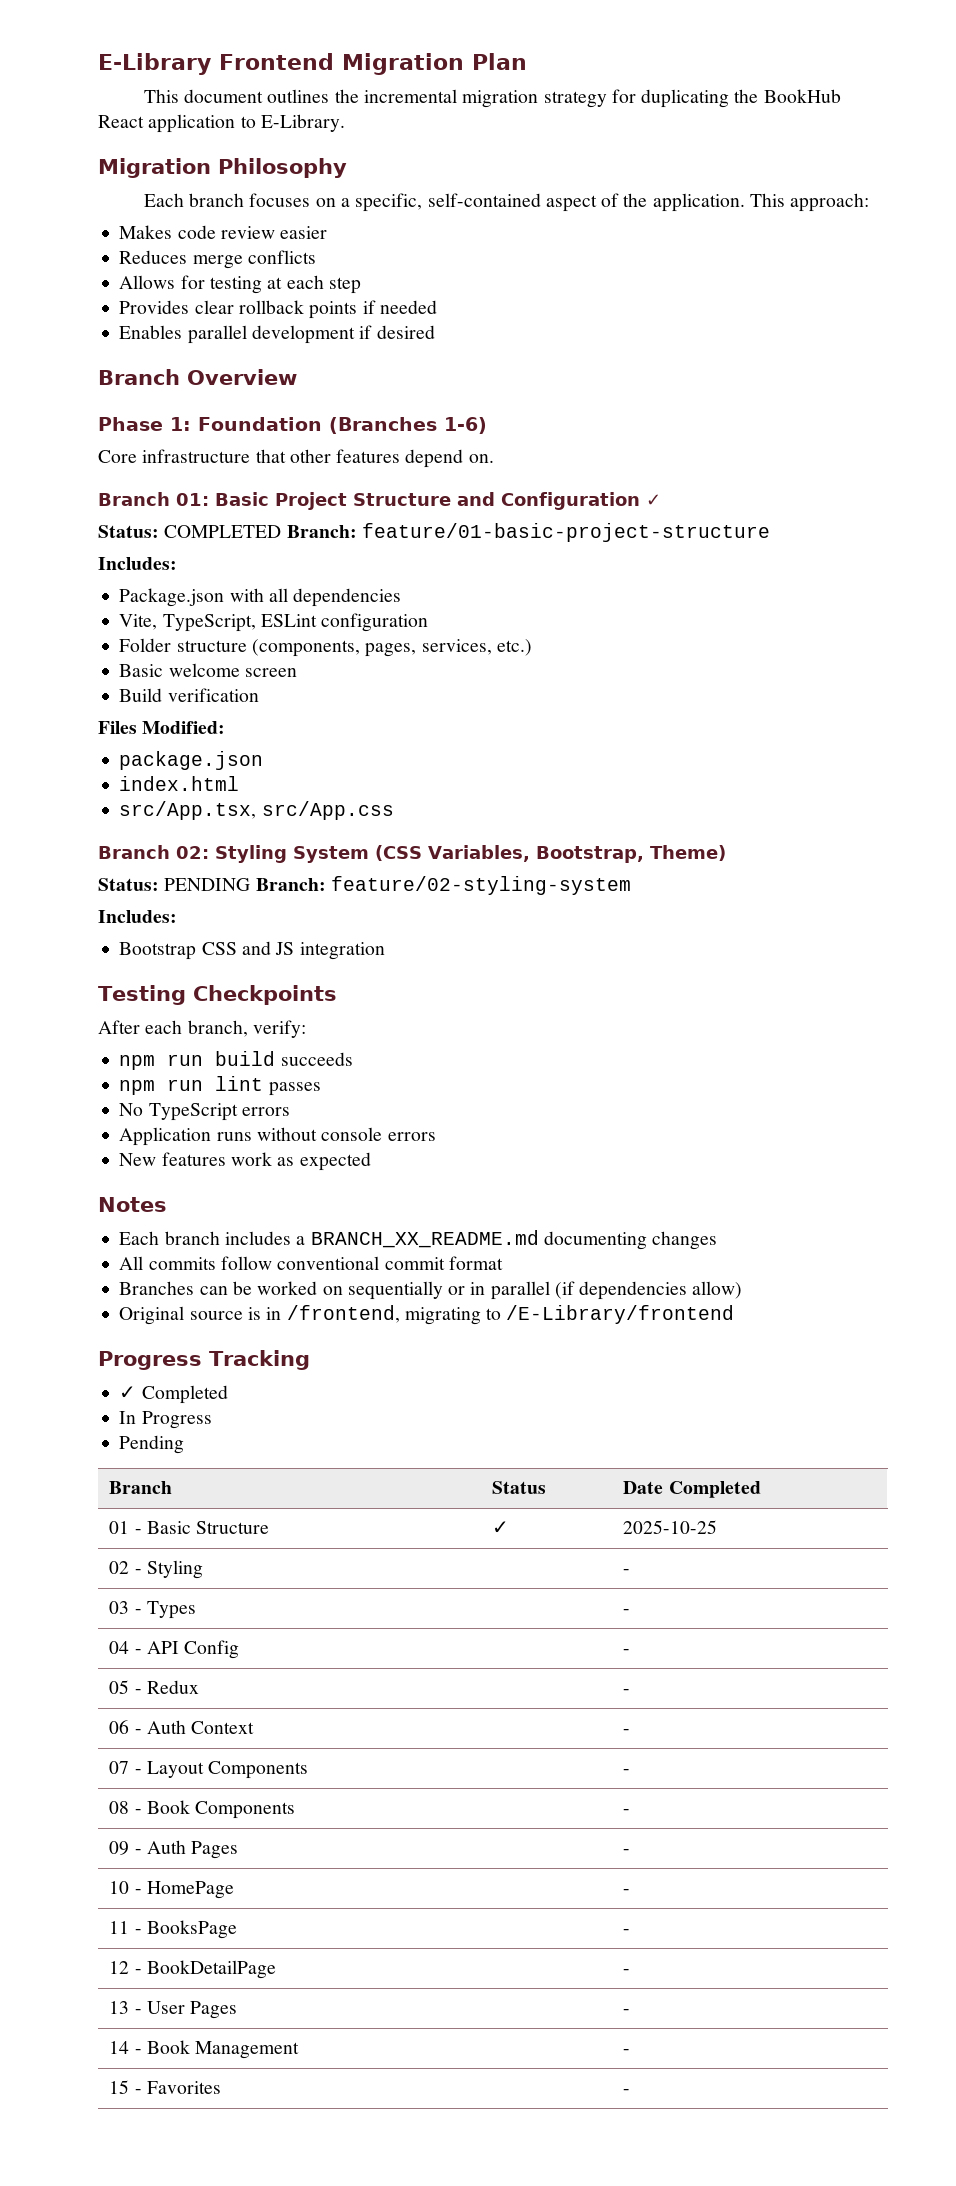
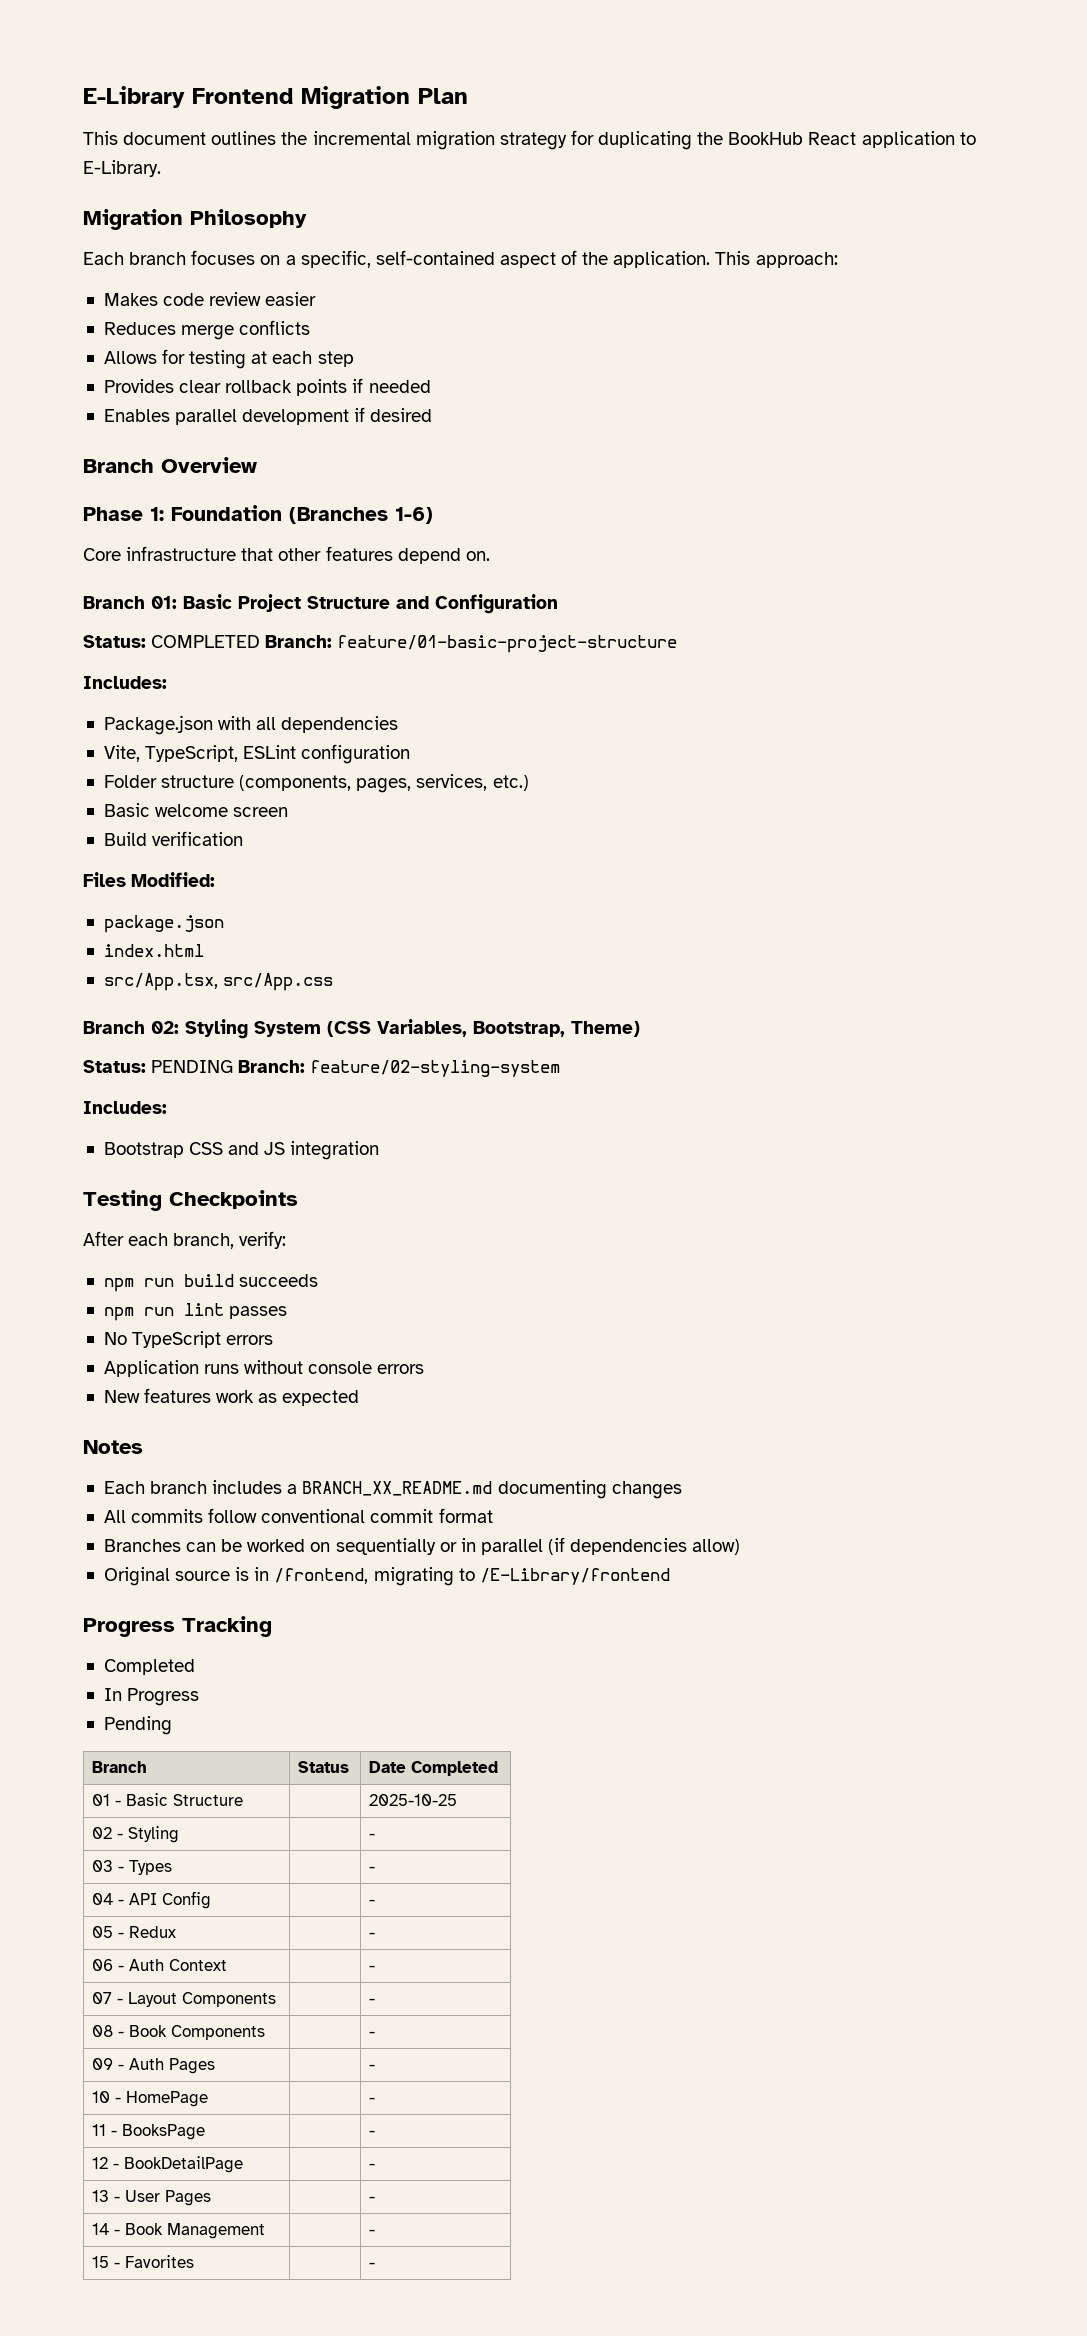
[646,494,661,506] ✓ -> (558, 604) none
[119,1386,137,1399] ✓ -> (272, 1626) none
[492,1521,510,1534] ✓ -> (244, 1800) none

